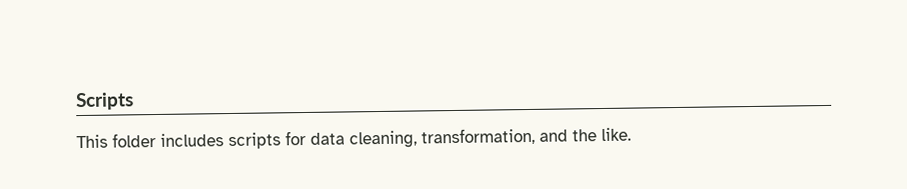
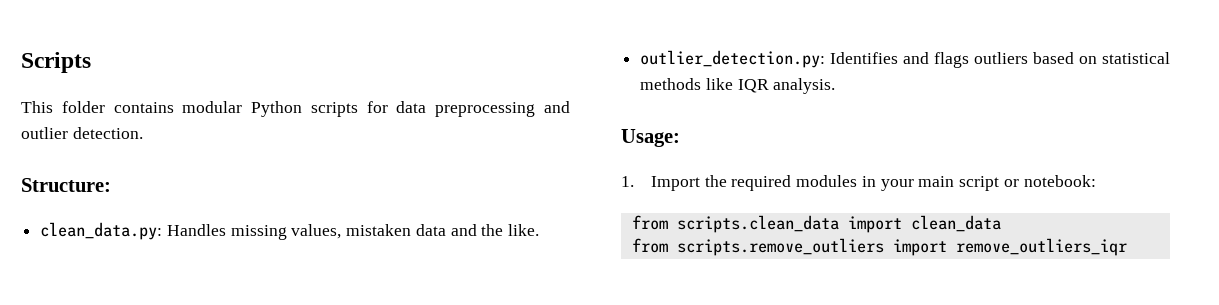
[160,127,631,150] includes scripts for data cleaning, transformation, and the like. -> [113,101,570,117] [21,127,143,139] [21,178,111,192] [40,222,540,240] [640,50,1170,68] [640,78,836,94] [621,129,680,147] [621,175,1096,191] [631,215,1001,233] [631,238,1127,256] contains modular Python scripts for data preprocessing and outlier detection. // Structure: // clean_data.py: Handles missing values, mistaken data and the like. // outlier_detection.py: Identifies and flags outliers based on statistical methods like IQR analysis. // Usage: // 1. Import the required modules in your main script or notebook: // from scripts.clean_data import clean_data // from scripts.remove_outliers import remove_outliers_iqr

